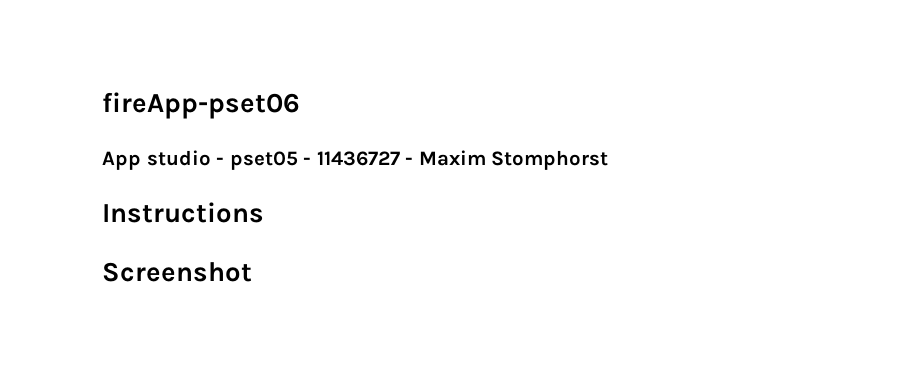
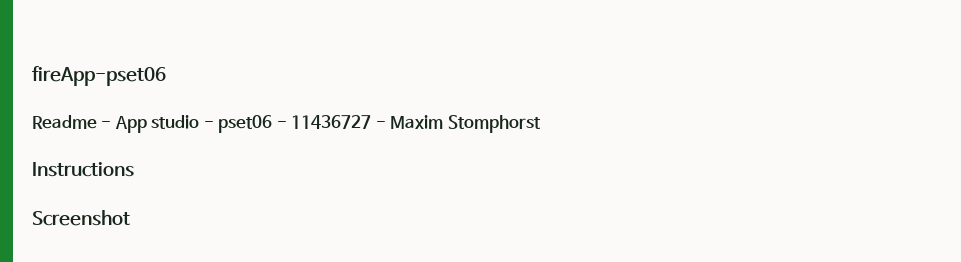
(300, 105) none -> [32,115,112,129] Readme -
[229,151,298,170] pset05 -> [218,115,273,133] pset06

